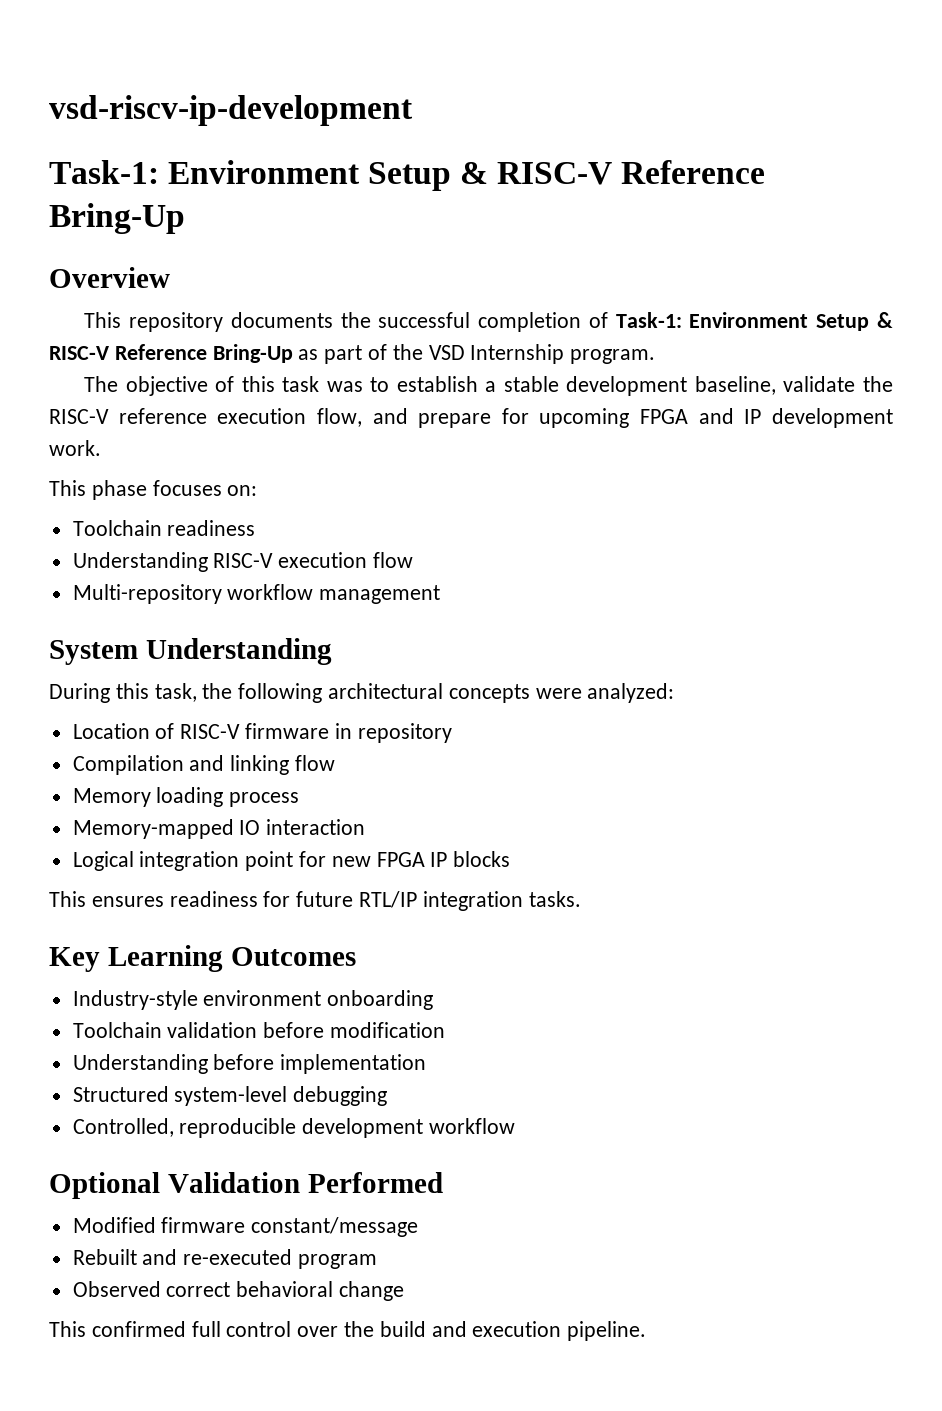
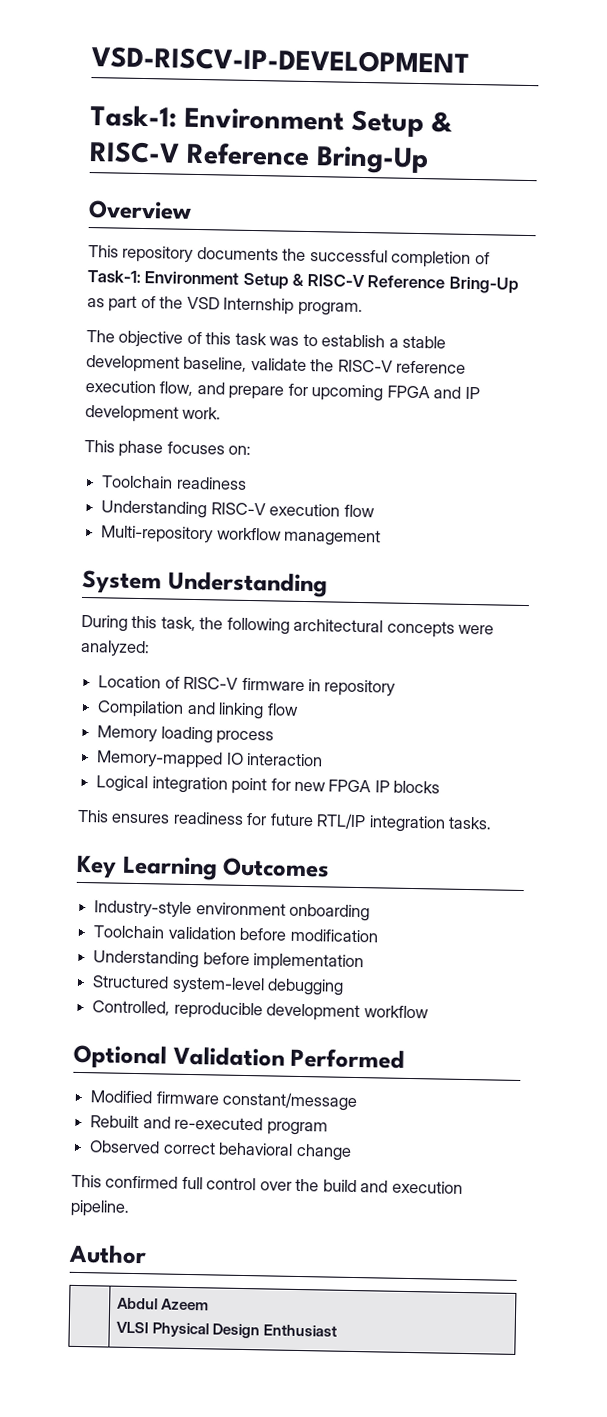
[49,95,413,126] vsd-riscv-ip-development -> [91,46,470,74] VSD-RISCV-IP-DEVELOPMENT
(647, 1331) none -> [68,1244,147,1265] [116,1297,210,1311] [115,1321,338,1339] // Author // | Abdul Azeem // VLSI Physical Design Enthusiast

